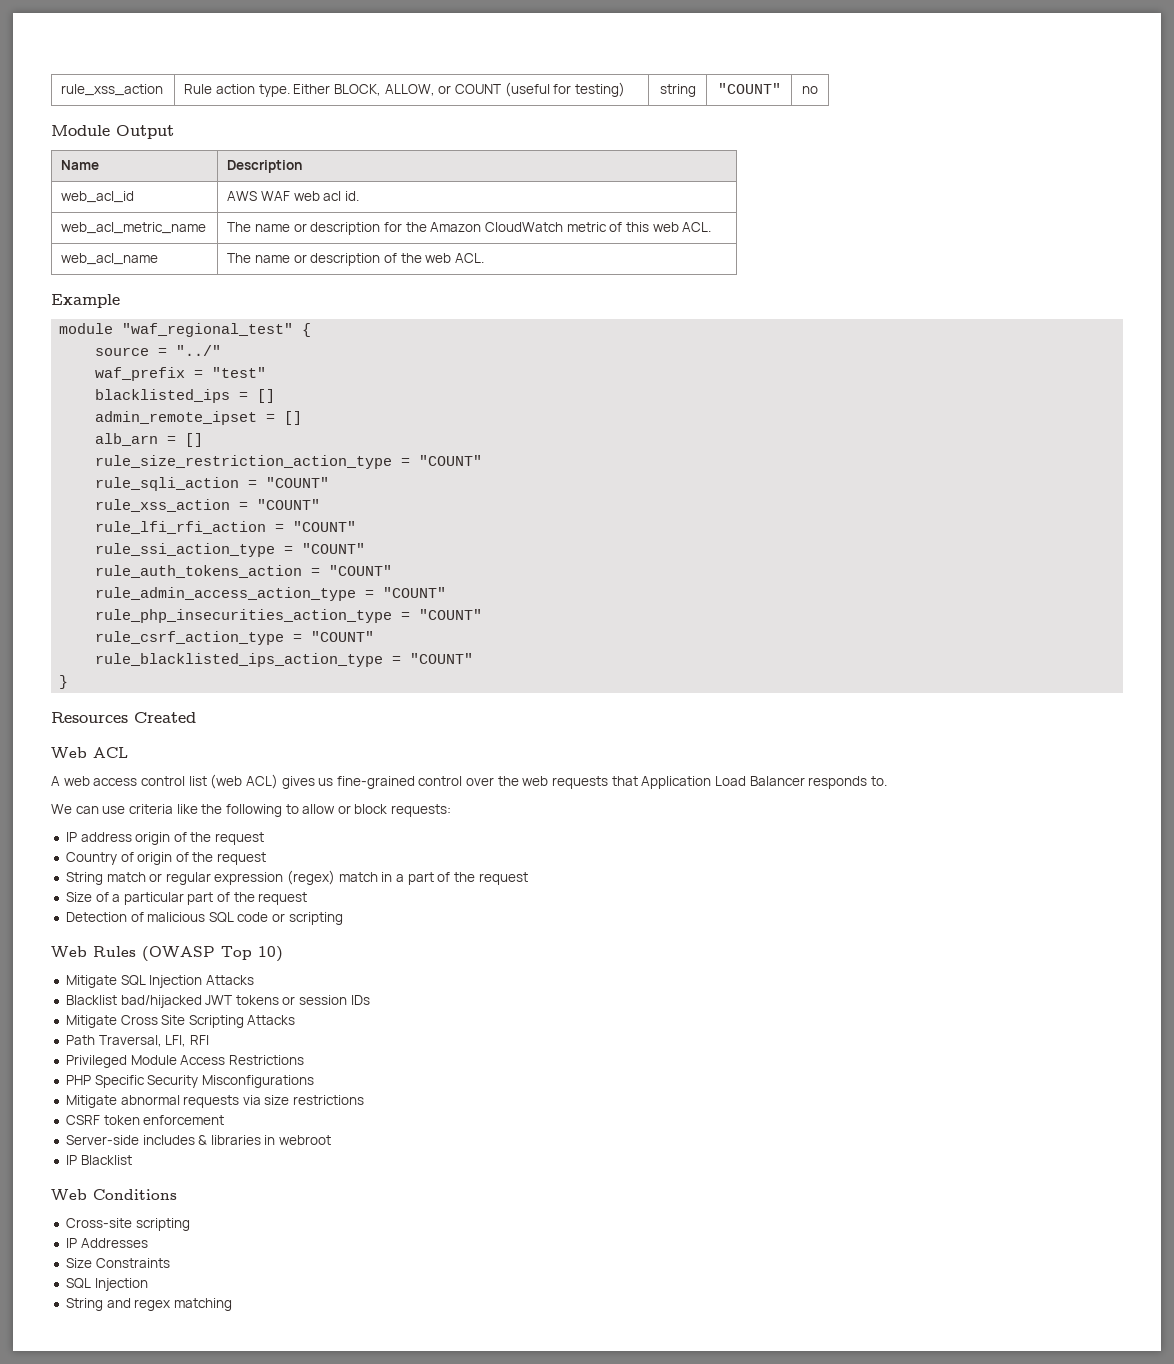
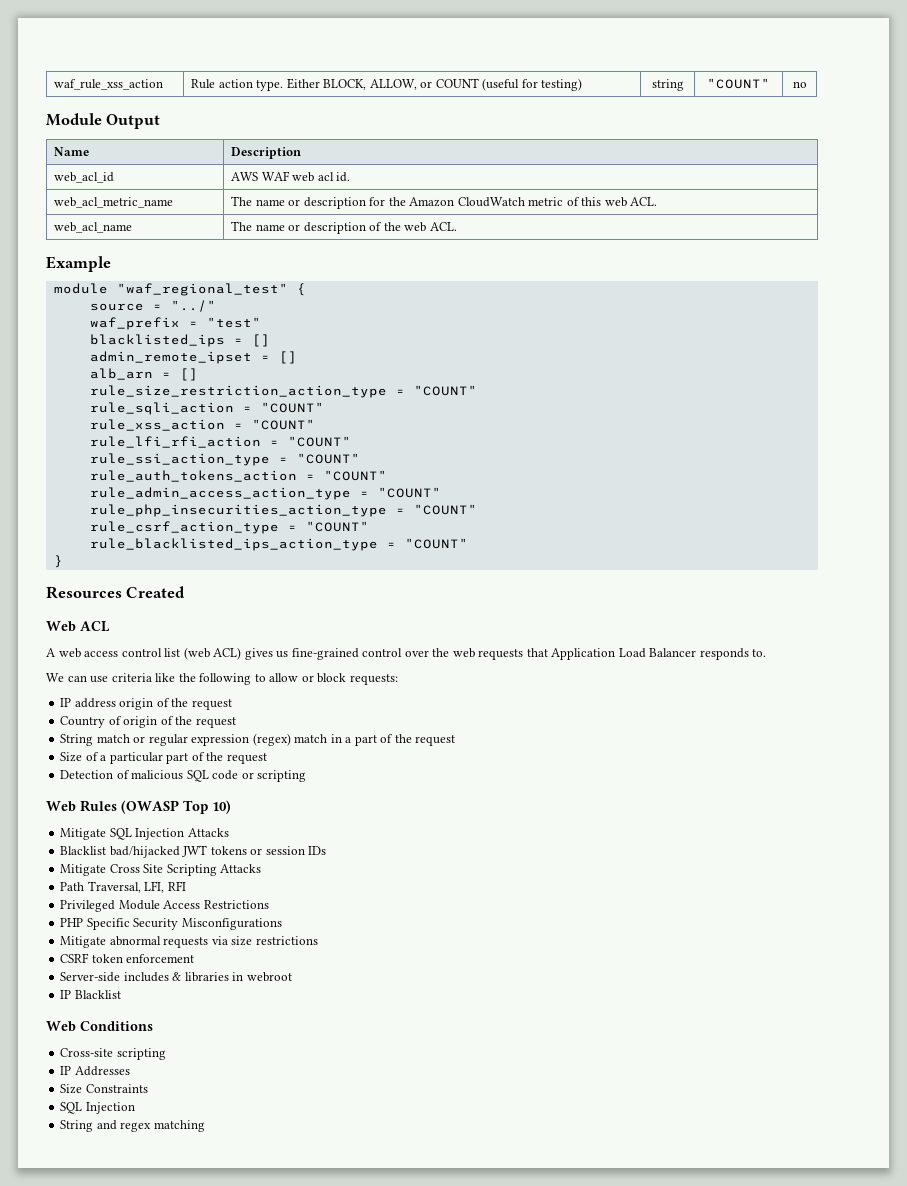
[61,84,164,96] rule_xss_action -> [54,79,164,90] waf_rule_xss_action

